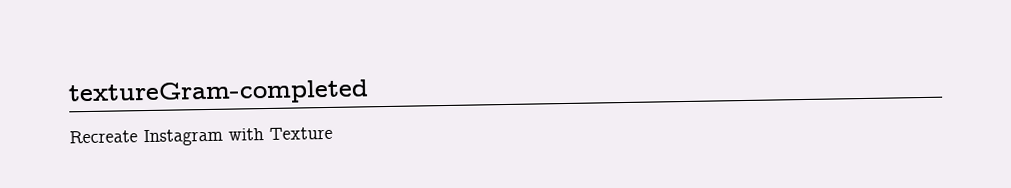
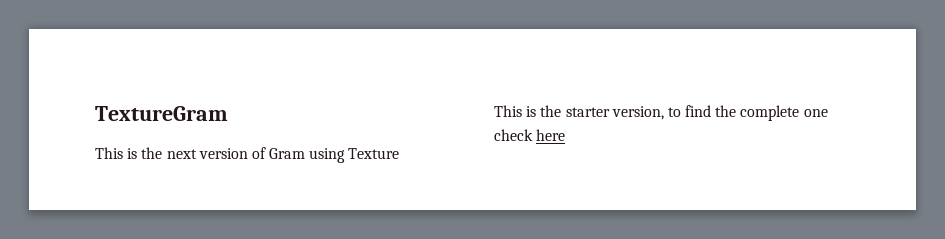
[68,79,369,107] [69,126,333,147] textureGram-completed // Recreate Instagram with Texture -> [95,106,228,121] [95,147,400,163] [494,105,828,121] [494,129,566,141] TextureGram // This is the next version of Gram using Texture // This is the starter version, to find the complete one check here

